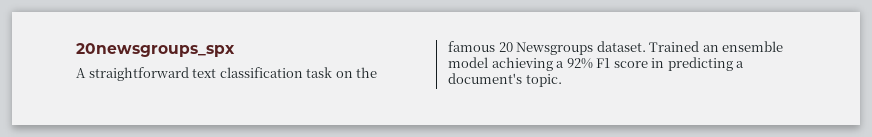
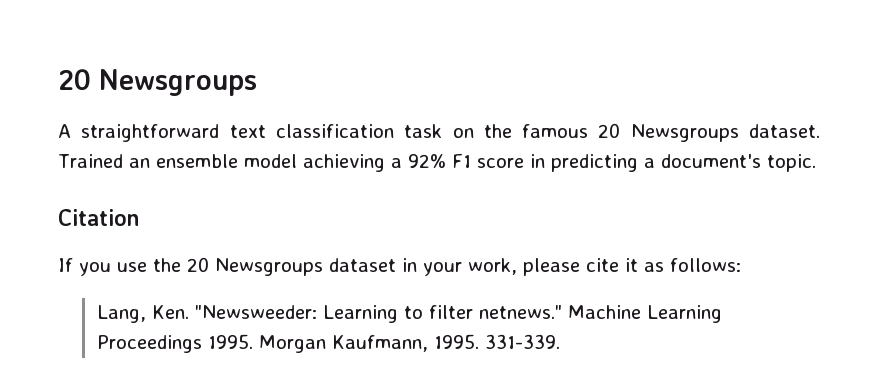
[76,43,235,57] 20newsgroups_spx -> [58,69,257,96] 20 Newsgroups
(562, 80) none -> [58,209,139,226] [58,257,741,276] [96,305,722,323] [96,334,560,353] // Citation // If you use the 20 Newsgroups dataset in your work, please cite it as follows: // Lang, Ken. "Newsweeder: Learning to filter netnews." Machine Learning Proceedings 1995. Morgan Kaufmann, 1995. 331-339.

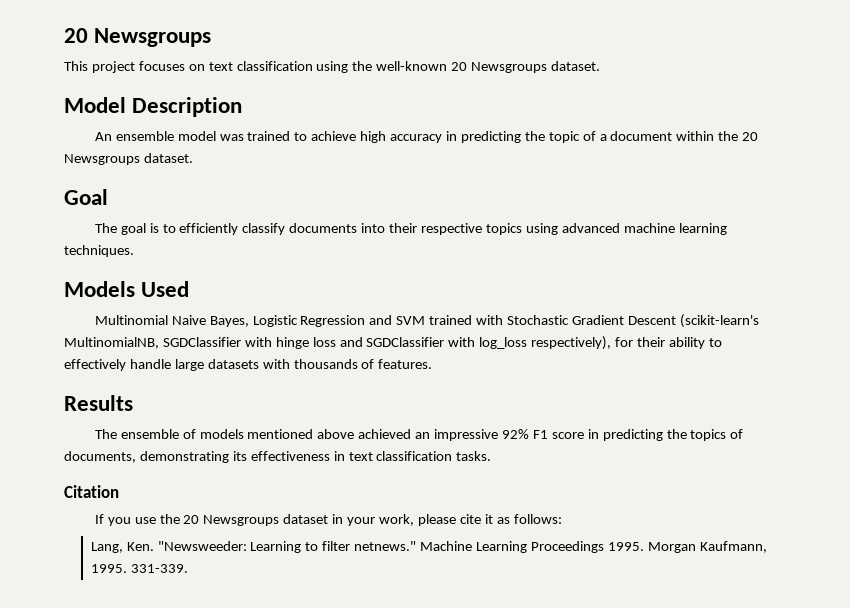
[58,123,820,142] [58,154,402,172] A straightforward text classification task on the famous 20 Newsgroups dataset. Trained an ensemble model achieving a -> [64,61,601,73] [64,97,243,117] [94,131,759,143] [64,153,193,165] [64,189,108,205] [94,223,727,235] [64,245,134,257] [64,281,190,297] [94,314,759,328] [64,336,722,350] [64,359,433,371] [64,395,133,411] [94,429,499,441] This project focuses on text classification using the well-known 20 Newsgroups dataset. // Model Description // An ensemble model was trained to achieve high accuracy in predicting the topic of a document within the 20 Newsgroups dataset. // Goal // The goal is to efficiently classify documents into their respective topics using advanced machine learning techniques. // Models Used // Multinomial Naive Bayes, Logistic Regression and SVM trained with Stochastic Gradient Descent (scikit-learn's MultinomialNB, SGDClassifier with hinge loss and SGDClassifier with log_loss respectively), for their ability to effectively handle large datasets with thousands of features. // Results // The ensemble of models mentioned above achieved an impressive
[643,154,816,172] a document's topic. -> [666,429,744,441] [64,451,492,463] the topics of documents, demonstrating its effectiveness in text classification tasks.

